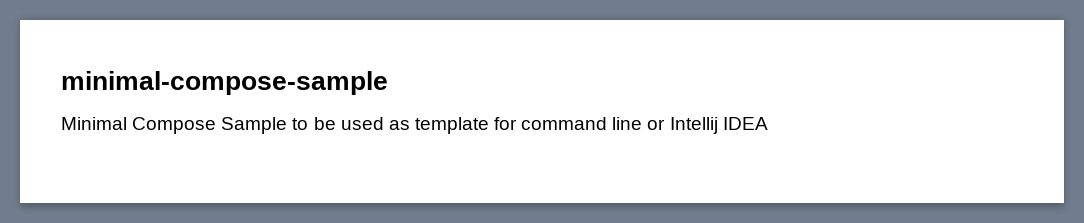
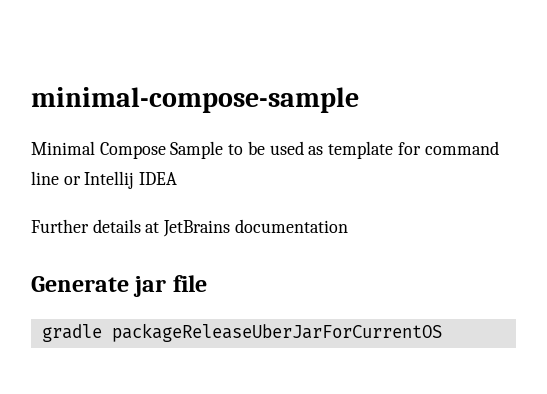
(768, 123) none -> [31,219,348,237] [31,275,207,297] [41,323,442,342] // Further details at JetBrains documentation // Generate jar file // gradle packageReleaseUberJarForCurrentOS

